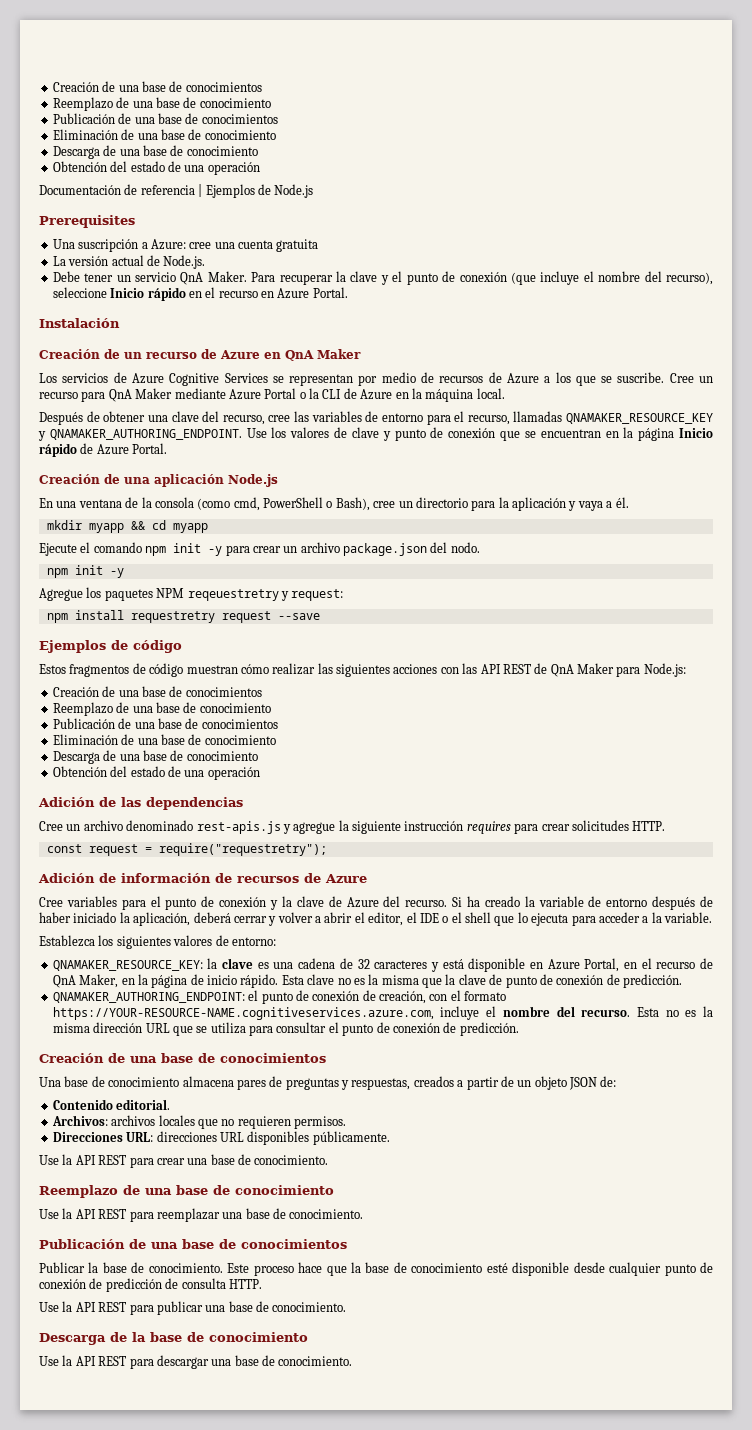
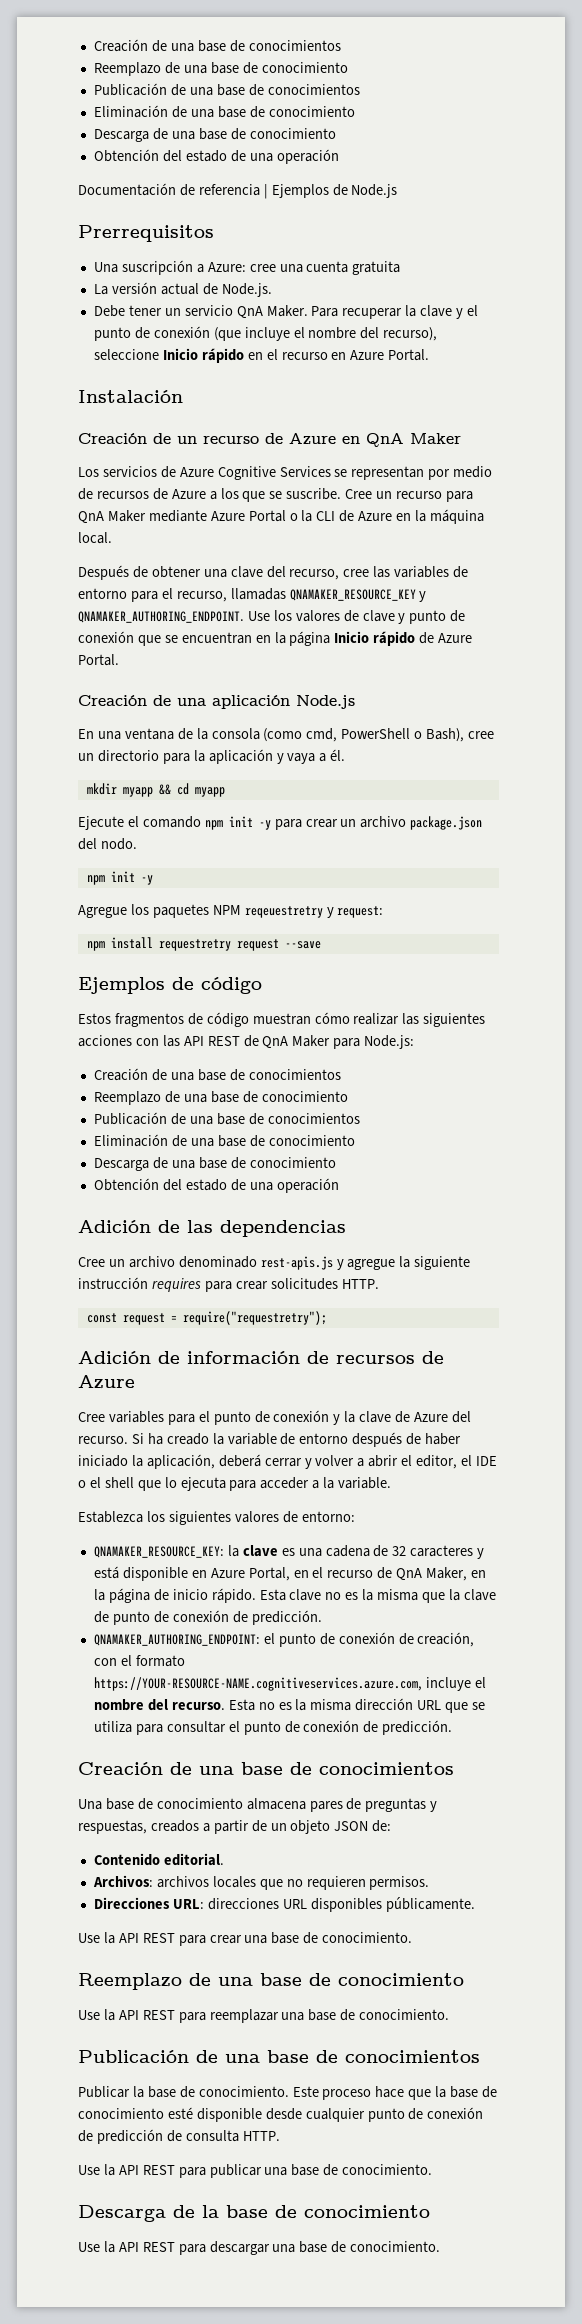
[39,215,135,228] Prerequisites -> [78,225,214,242] Prerrequisitos

